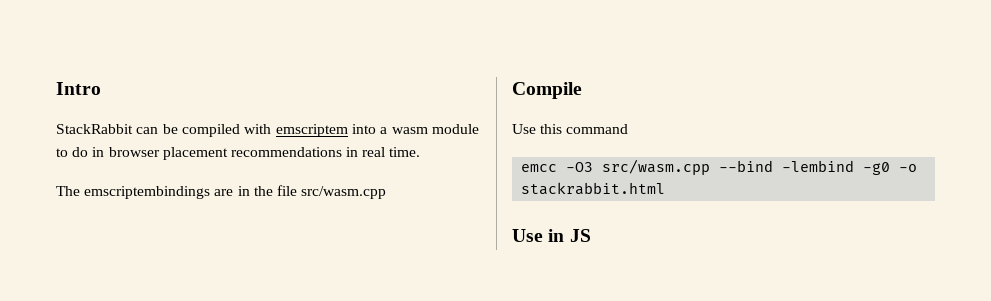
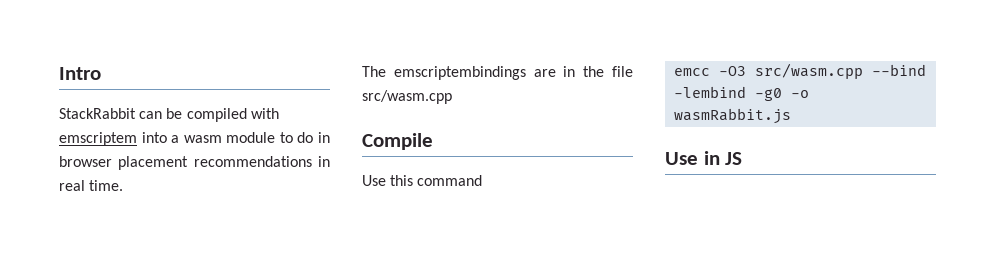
[521,182,666,195] stackrabbit.html -> [674,108,792,124] wasmRabbit.js

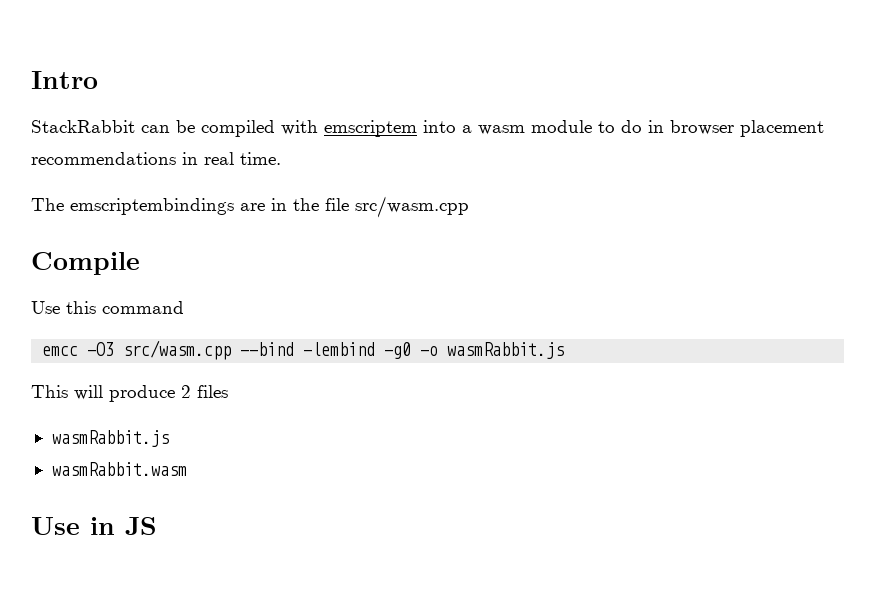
(792, 116) none -> [31,385,228,402] [51,430,169,447] [51,462,187,476] // This will produce 2 files // wasmRabbit.js // wasmRabbit.wasm

